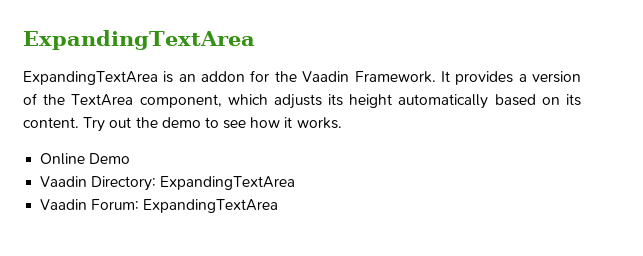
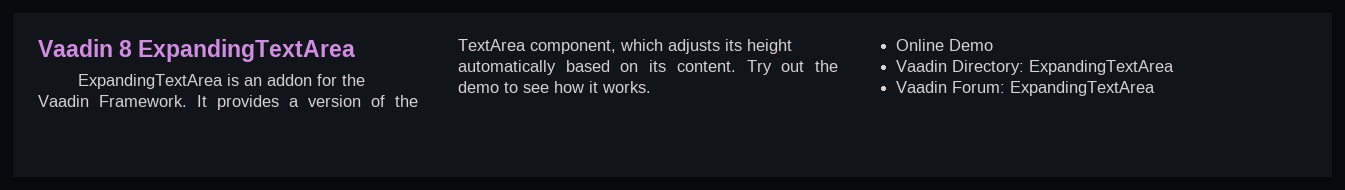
(23, 40) none -> [38,39,133,57] Vaadin 8

